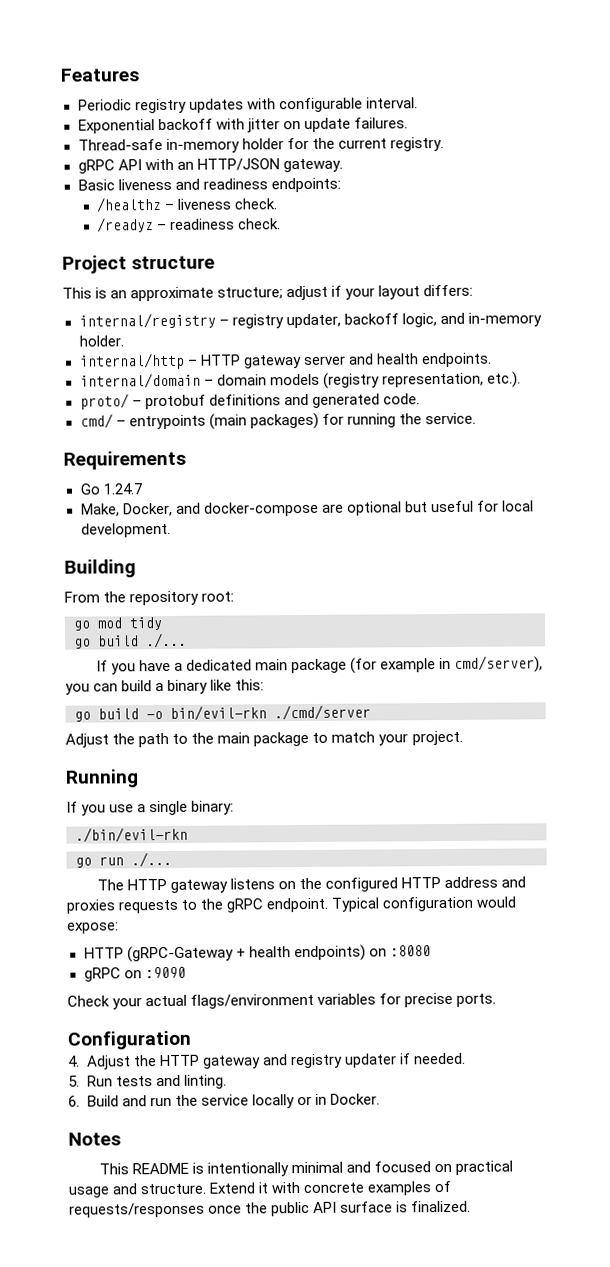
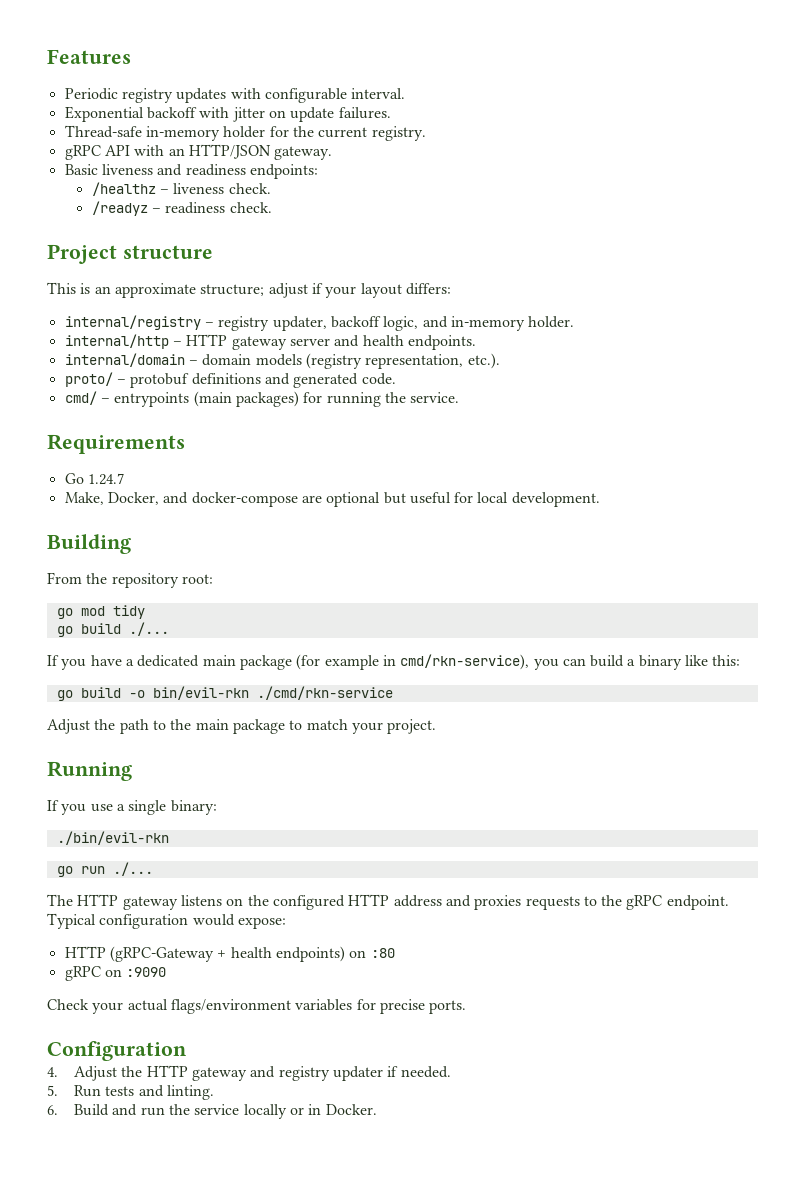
[454,655,544,673] cmd/server), -> [400,654,530,670] cmd/rkn-service),
[274,704,371,721] ./cmd/server -> [256,686,393,700] ./cmd/rkn-service
[389,945,431,957] :8080 -> [370,948,395,958] :80
[68,1132,121,1146] [98,1160,514,1177] [68,1180,453,1198] [69,1200,472,1218] // Notes // This README is intentionally minimal and focused on practical usage and structure. Extend it with concrete examples of requests/responses once the public API surface is finalized. -> (377, 1109) none

